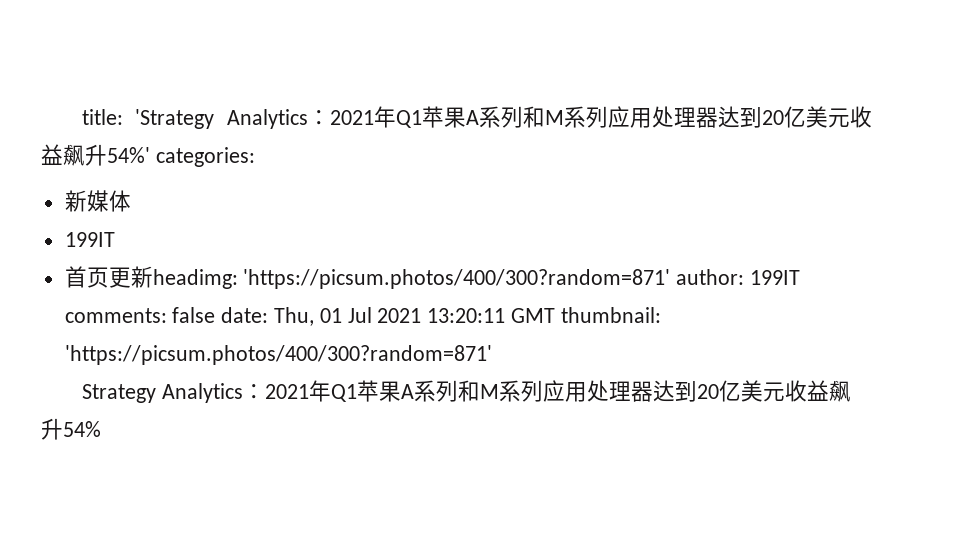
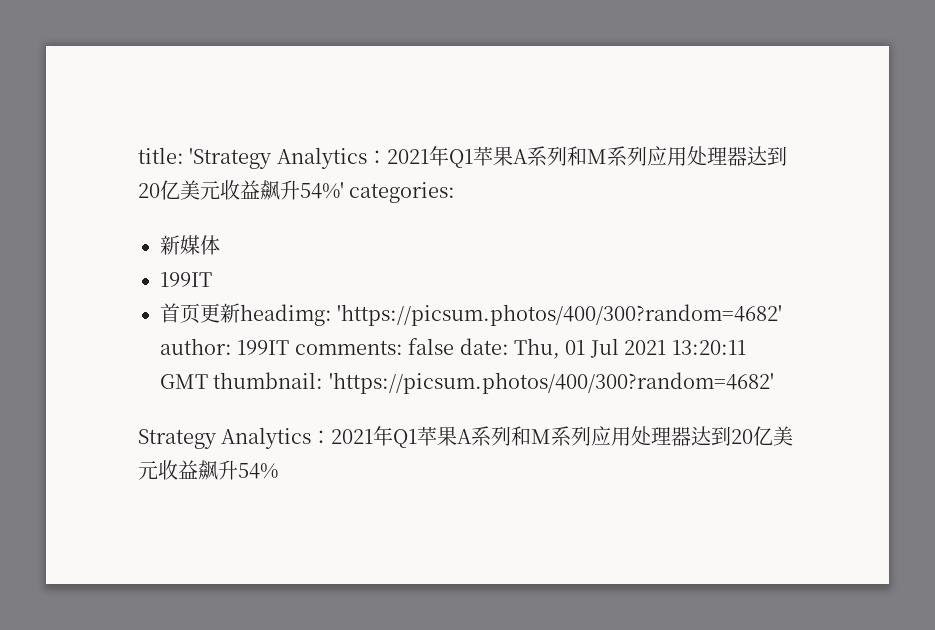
[243,269,671,289] 'https://picsum.photos/400/300?random=871' -> [337,304,783,326] 'https://picsum.photos/400/300?random=4682'
[64,345,492,365] 'https://picsum.photos/400/300?random=871' -> [328,372,774,394] 'https://picsum.photos/400/300?random=4682'

